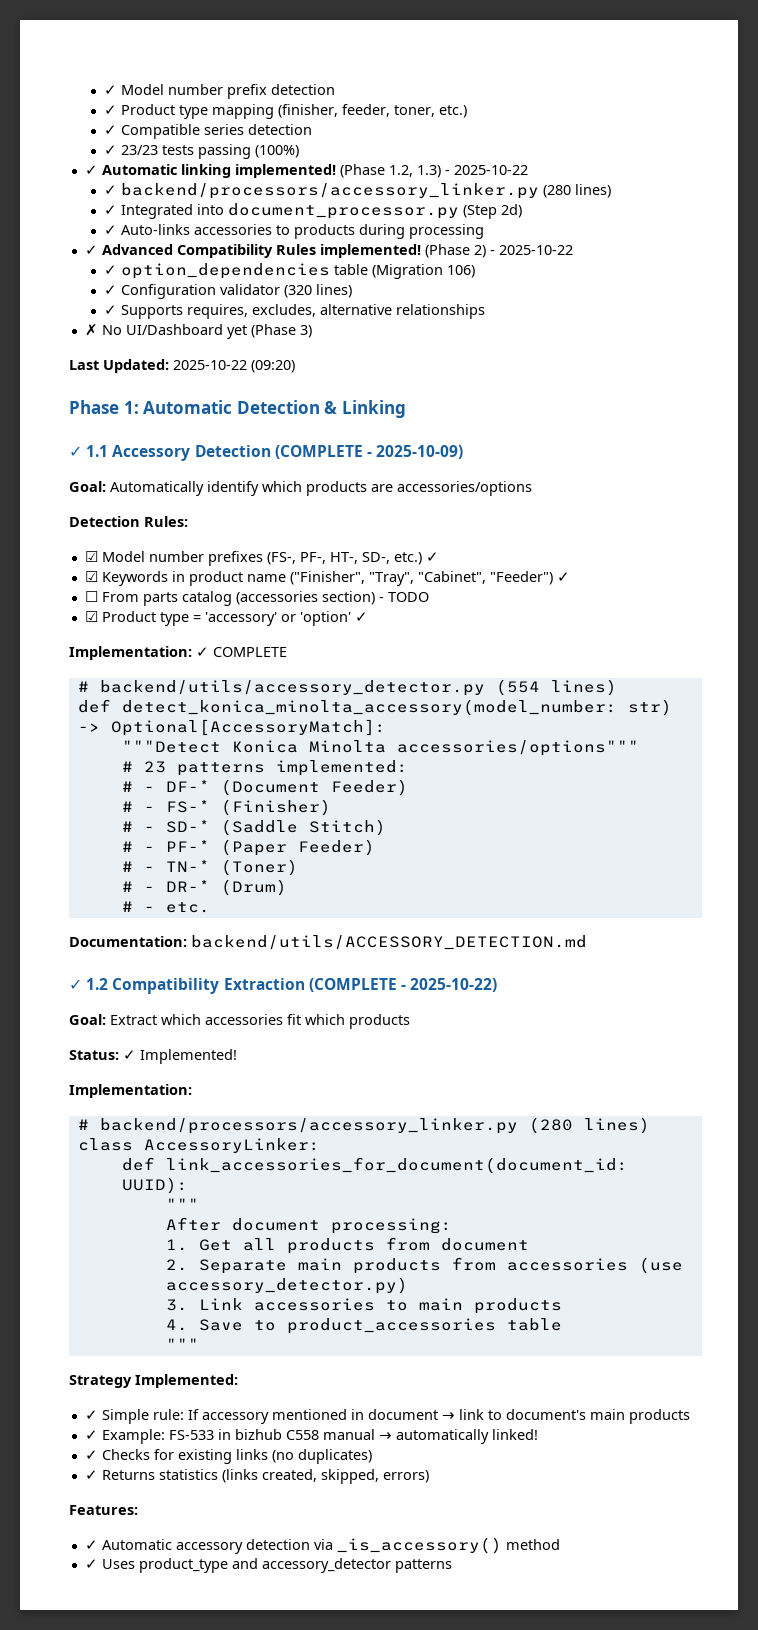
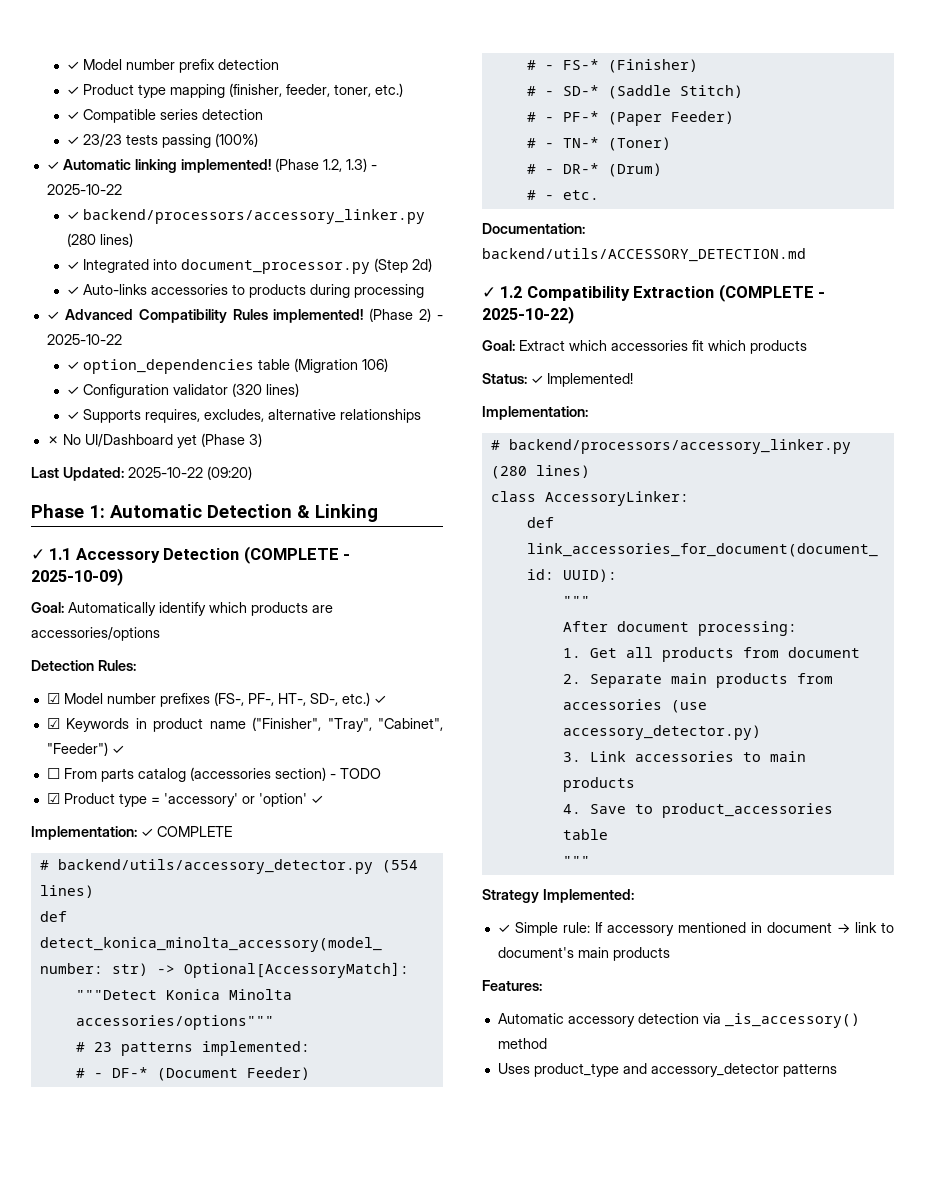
[84,1429,538,1444] [84,1449,372,1464] [84,1469,429,1484] // ✓ Example: FS-533 in bizhub C558 manual → automatically linked! // ✓ Checks for existing links (no duplicates) // ✓ Returns statistics (links created, skipped, errors) -> (670, 954) none
[84,1540,98,1550] ✓ -> (542, 985) none
[84,1559,98,1569] ✓ -> (547, 1043) none

